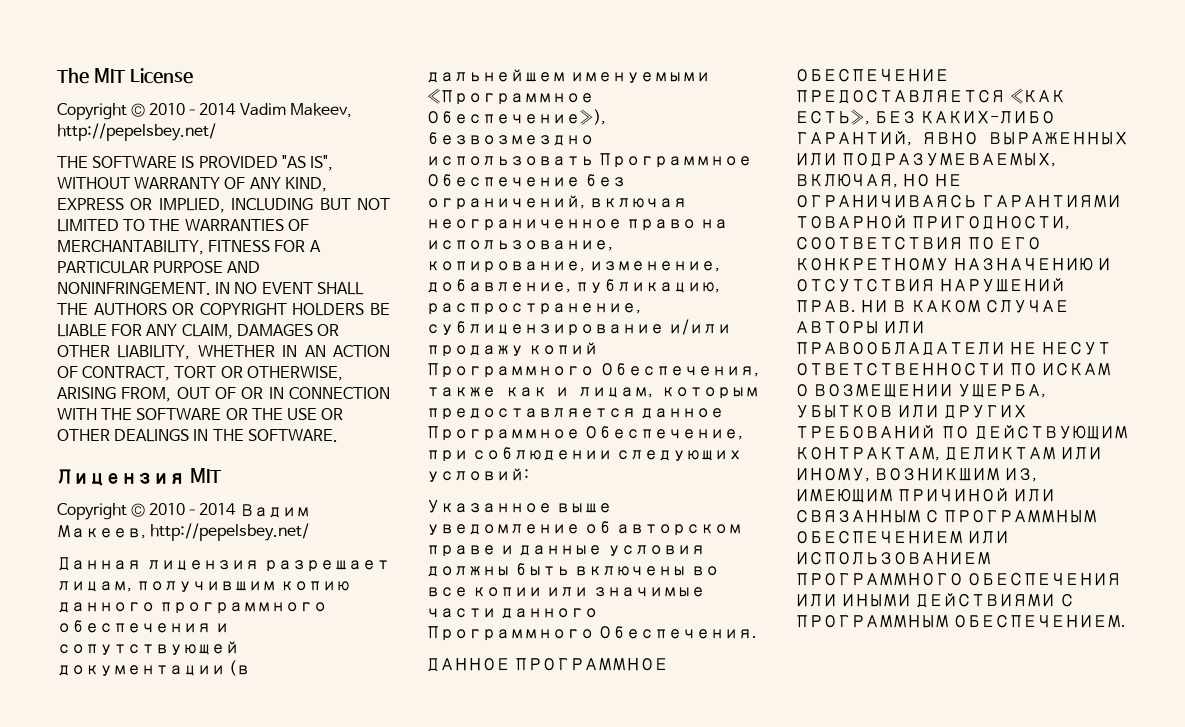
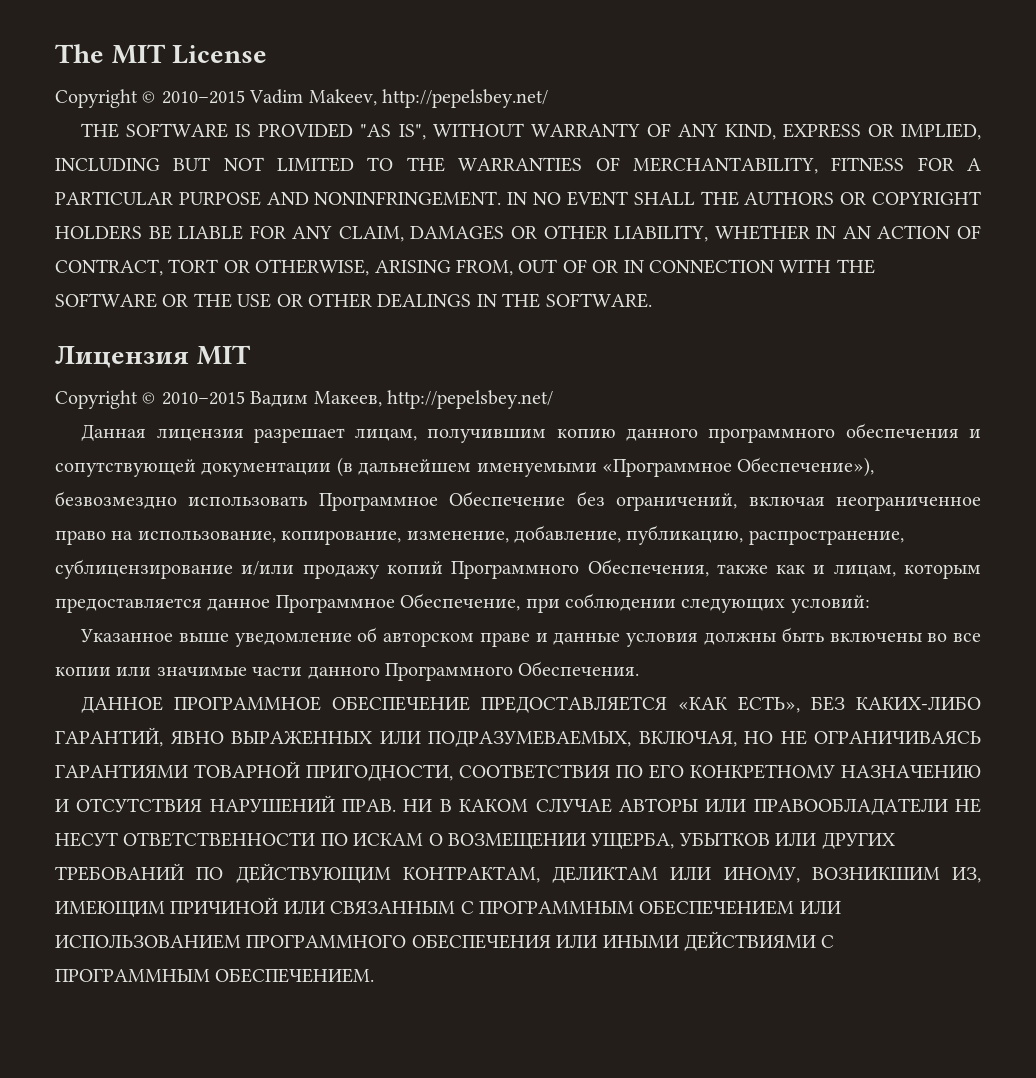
[149,103,237,115] 2010–2014 -> [161,90,245,104] 2010–2015
[149,503,237,515] 2010–2014 -> [161,391,245,405] 2010–2015

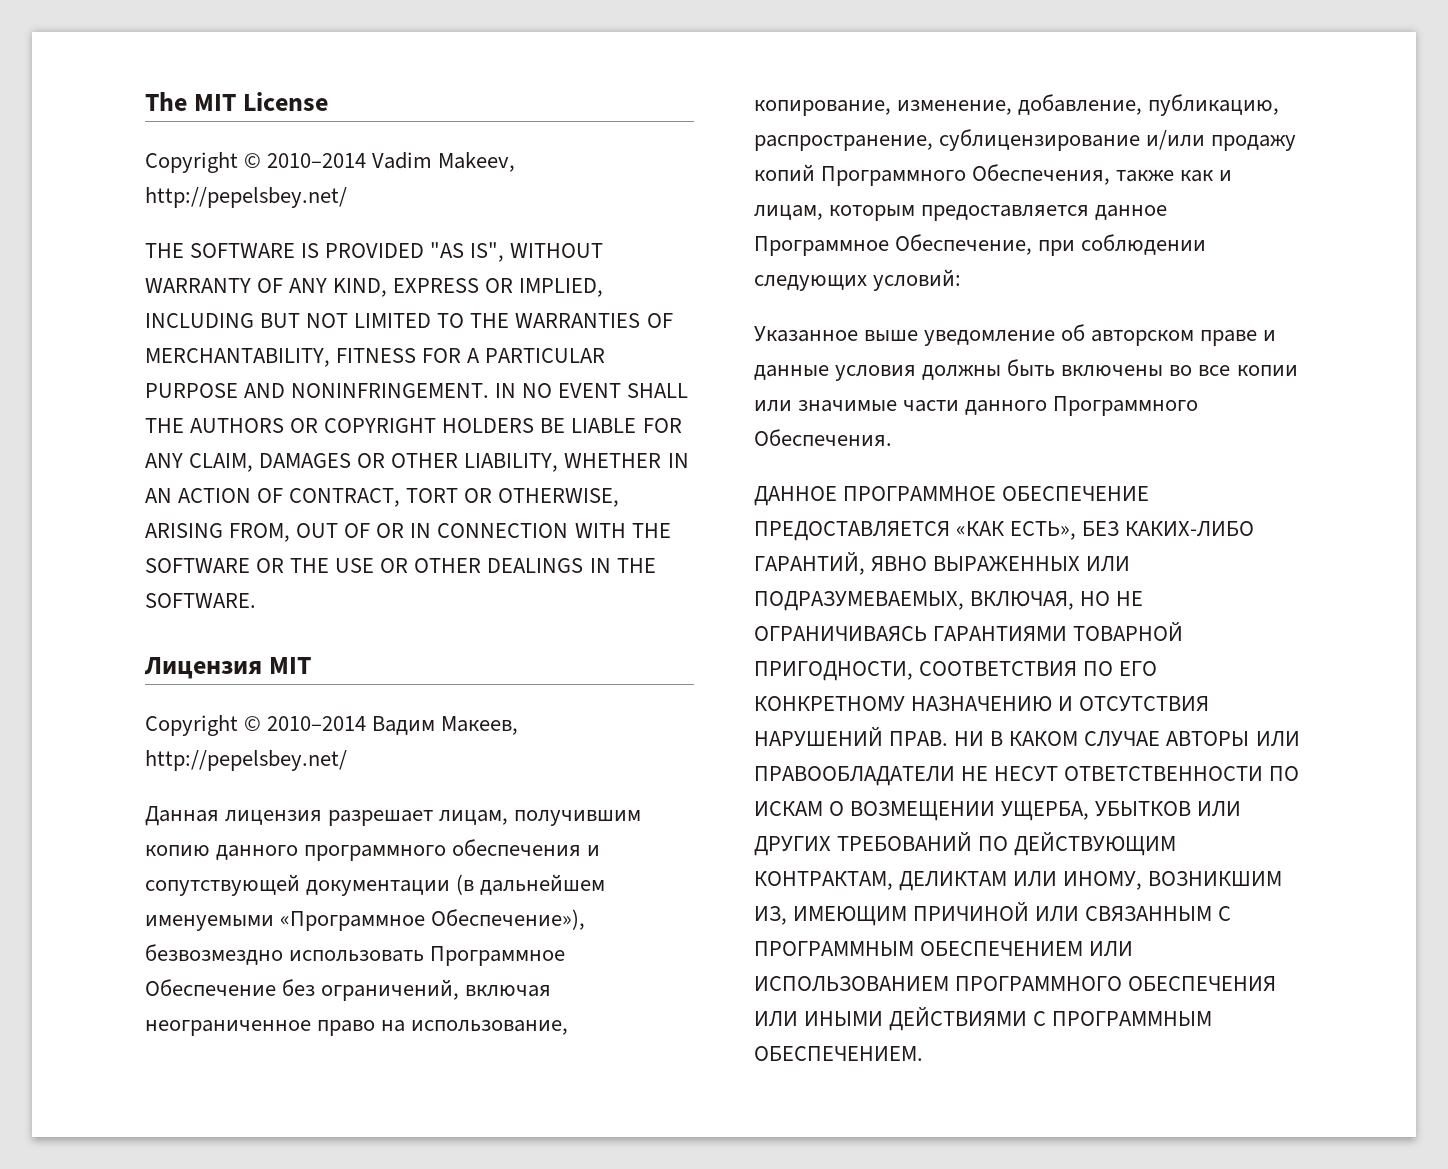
[161,90,245,104] 2010–2015 -> [267,153,367,168] 2010–2014
[161,391,245,405] 2010–2015 -> [267,716,367,731] 2010–2014

